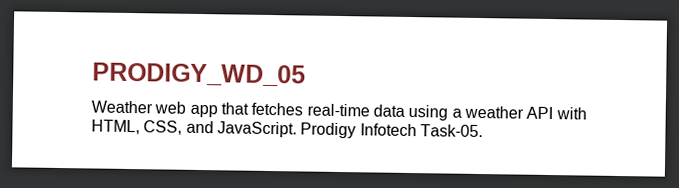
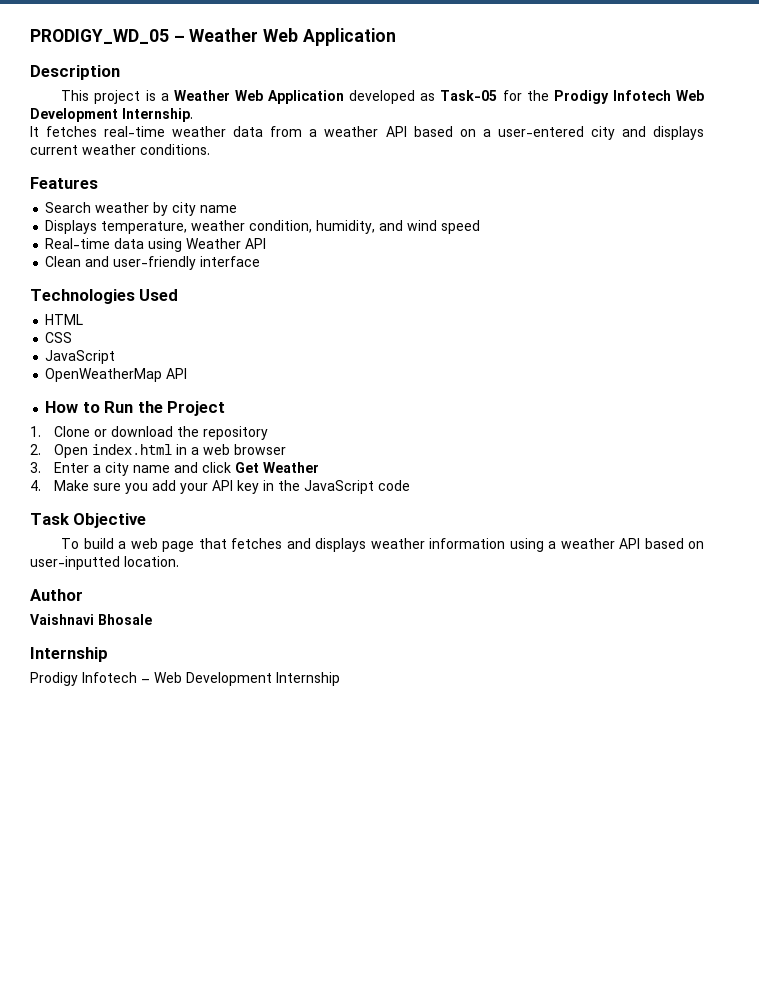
[91,100,587,121] [91,119,483,139] // Weather web app that fetches real-time data using a weather API with HTML, CSS, and JavaScript. Prodigy Infotech Task-05. -> [173,28,396,46] [30,65,120,80] [61,90,704,104] [30,108,193,122] [30,126,705,140] [30,144,210,155] [30,177,98,189] [45,202,238,216] [45,220,481,234] [45,238,267,252] [45,256,261,270] [30,289,179,304] [45,314,84,325] [45,332,73,343] [45,350,116,364] [45,368,188,382] [45,401,226,416] [30,426,268,440] [30,444,286,458] [30,462,319,476] [30,480,410,494] [30,513,147,528] [61,538,705,552] [30,556,179,570] [30,589,83,601] [30,614,152,625] [30,647,108,662] [30,672,340,686] – Weather Web Application // Description // This project is a Weather Web Application developed as Task-05 for the Prodigy Infotech Web Development Internship. // It fetches real-time weather data from a weather API based on a user-entered city and displays current weather conditions. // Features // Search weather by city name // Displays temperature, weather condition, humidity, and wind speed // Real-time data using Weather API // Clean and user-friendly interface // Technologies Used // HTML // CSS // JavaScript // OpenWeatherMap API // How to Run the Project // 1. Clone or download the repository // 2. Open index.html in a web browser // 3. Enter a city name and click Get Weather // 4. Make sure you add your API key in the JavaScript code // Task Objective // To build a web page that fetches and displays weather information using a weather API based on user-inputted location. // Author // Vaishnavi Bhosale // Internship // Prodigy Infotech – Web Development Internship

